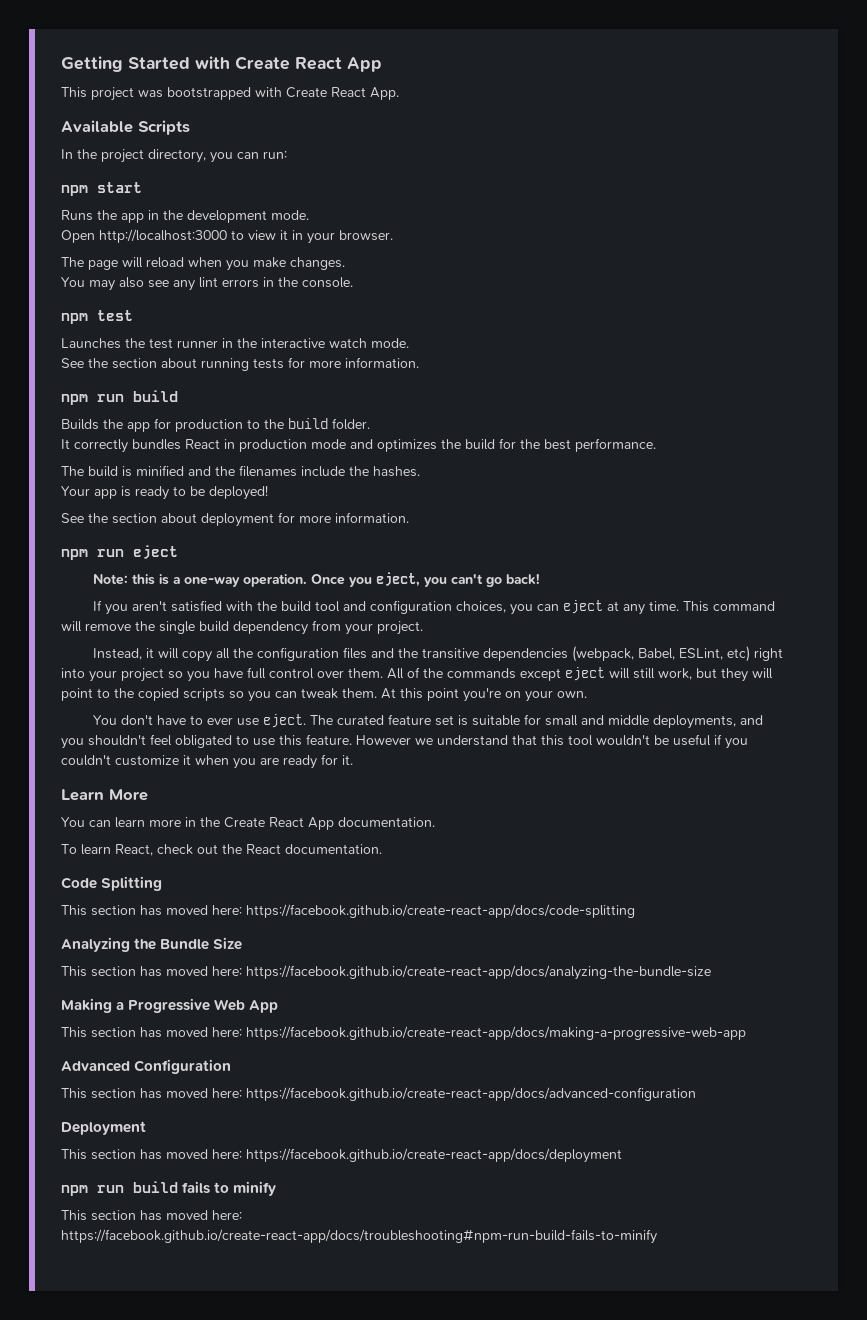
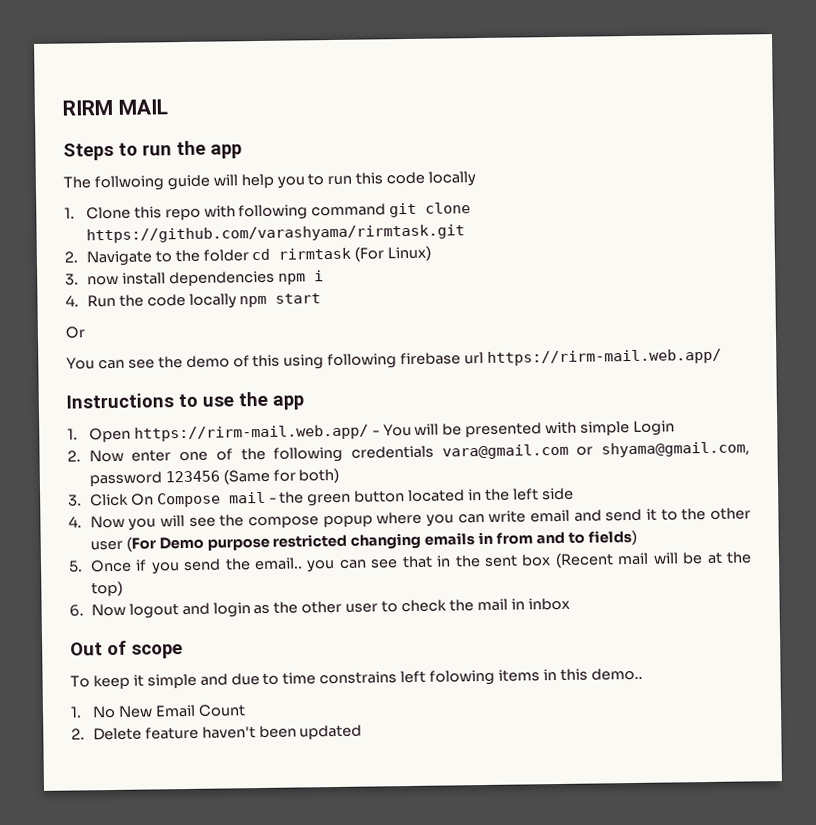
[61,56,382,72] [61,87,399,101] [61,120,190,135] [61,149,287,163] [61,182,142,196] [61,210,309,223] [61,229,393,244] [61,257,345,271] [61,277,353,291] [61,310,133,324] [61,338,409,349] [61,357,419,371] [61,390,178,405] [61,418,370,432] [61,438,656,453] [61,465,420,477] [61,485,268,500] [61,512,409,527] [61,545,178,560] [92,572,540,587] [92,600,775,615] [61,620,423,635] [92,646,783,662] [61,667,773,682] [61,688,587,702] [92,714,763,729] [61,734,748,749] [61,754,353,769] [61,789,148,801] [61,817,435,830] [61,844,382,856] [61,876,163,891] [61,904,635,918] [61,937,243,952] [61,965,711,980] [61,998,279,1013] [61,1026,746,1040] [61,1059,232,1074] [61,1087,696,1101] [61,1121,146,1135] [61,1148,622,1163] [61,1181,277,1196] [61,1210,242,1221] [61,1229,657,1244] Getting Started with Create React App // This project was bootstrapped with Create React App. // Available Scripts // In the project directory, you can run: // npm start // Runs the app in the development mode. // Open http://localhost:3000 to view it in your browser. // The page will reload when you make changes. // You may also see any lint errors in the console. // npm test // Launches the test runner in the interactive watch mode. // See the section about running tests for more information. // npm run build // Builds the app for production to the build folder. // It correctly bundles React in production mode and optimizes the build for the best performance. // The build is minified and the filenames include the hashes. // Your app is ready to be deployed! // See the section about deployment for more information. // npm run eject // Note: this is a one-way operation. Once you eject, you can't go back! // If you aren't satisfied with the build tool and configuration choices, you can eject at any time. This command will remove the single build dependency from your project. // Instead, it will copy all the configuration files and the transitive dependencies (webpack, Babel, ESLint, etc) right into your project so you have full control over them. All of the commands except eject will still work, but they will point to the copied scripts so you can tweak them. At this point you're on your own. // You don't have to ever use eject. The curated feature set is suitable for small and middle deployments, and you shouldn't feel obligated to use this feature. However we understand that this tool wouldn't be useful if you couldn't customize it when you are ready for it. // Learn More // You can learn more in the Create React App documentation. // To learn React, check out the React documentation. // Code Splitting // This section has moved here: https://facebook.github.io/create-react-app/docs/code-splitting // Analyzing the Bundle Size // This section has moved here: https://facebook.github.io/create-react-app/docs/analyzing-the-bundle-size // Making a Progressive Web App // This section has moved here: https://facebook.github.io/create-react-app/docs/making-a-progressive-web-app // Advanced Configuration // This section has moved here: https://facebook.github.io/create-react-app/docs/advanced-configuration // Deployment // This section has moved here: https://facebook.github.io/create-react-app/docs/deployment // npm run build fails to minify // This section has moved here: https://facebook.github.io/create-react-app/docs/troubleshooting#npm-run-build-fails-to-minify -> [62,99,168,116] [63,140,242,161] [63,171,477,192] [64,202,472,221] [85,224,465,244] [64,245,432,267] [65,270,324,287] [65,293,322,309] [65,326,85,339] [66,348,723,370] [66,391,304,410] [67,420,676,443] [67,441,751,463] [88,467,340,487] [68,487,574,508] [68,507,752,531] [89,529,637,552] [68,551,753,575] [90,580,123,597] [69,597,570,619] [70,640,183,659] [70,667,643,690] [70,704,246,719] [71,724,363,741] RIRM MAIL // Steps to run the app // The follwoing guide will help you to run this code locally // 1. Clone this repo with following command git clone https://github.com/varashyama/rirmtask.git // 2. Navigate to the folder cd rirmtask (For Linux) // 3. now install dependencies npm i // 4. Run the code locally npm start // Or // You can see the demo of this using following firebase url https://rirm-mail.web.app/ // Instructions to use the app // 1. Open https://rirm-mail.web.app/ - You will be presented with simple Login // 2. Now enter one of the following credentials vara@gmail.com or shyama@gmail.com, password 123456 (Same for both) // 3. Click On Compose mail - the green button located in the left side // 4. Now you will see the compose popup where you can write email and send it to the other user (For Demo purpose restricted changing emails in from and to fields) // 5. Once if you send the email.. you can see that in the sent box (Recent mail will be at the top) // 6. Now logout and login as the other user to check the mail in inbox // Out of scope // To keep it simple and due to time constrains left folowing items in this demo.. // 1. No New Email Count // 2. Delete feature haven't been updated

